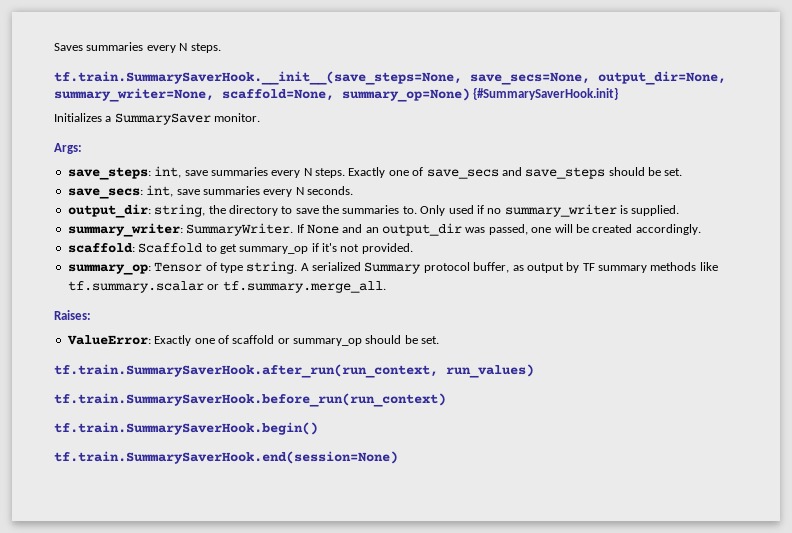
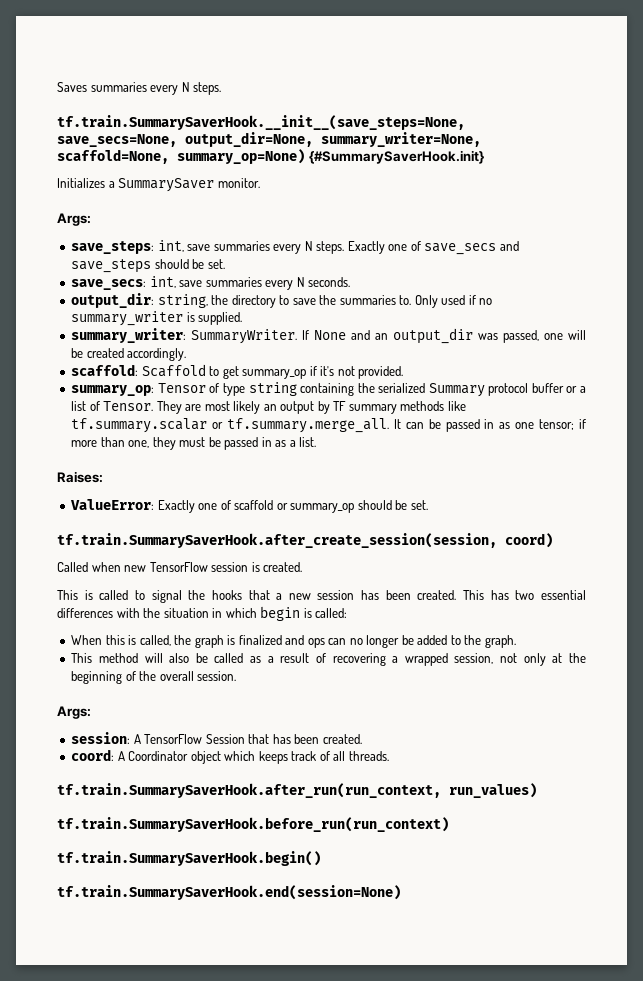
[246,261,524,274] string. A serialized Summary protocol buffer, as -> [248,382,586,397] [71,401,277,414] string containing the serialized Summary protocol buffer or a list of Tensor. They are most likely an
(386, 287) none -> [393,419,586,432] [71,437,317,450] It can be passed in as one tensor; if more than one, they must be passed in as a list.
(440, 340) none -> [57,533,553,548] [57,562,303,572] [57,590,586,603] [57,606,348,621] [71,635,516,648] [71,653,586,666] [71,671,237,684] [57,706,91,719] [71,732,362,744] [71,749,389,764] // tf.train.SummarySaverHook.after_create_session(session, coord) // Called when new TensorFlow session is created. // This is called to signal the hooks that a new session has been created. This has two essential differences with the situation in which begin is called: // When this is called, the graph is finalized and ops can no longer be added to the graph. // This method will also be called as a result of recovering a wrapped session, not only at the beginning of the overall session. // Args: // session: A TensorFlow Session that has been created. // coord: A Coordinator object which keeps track of all threads.

